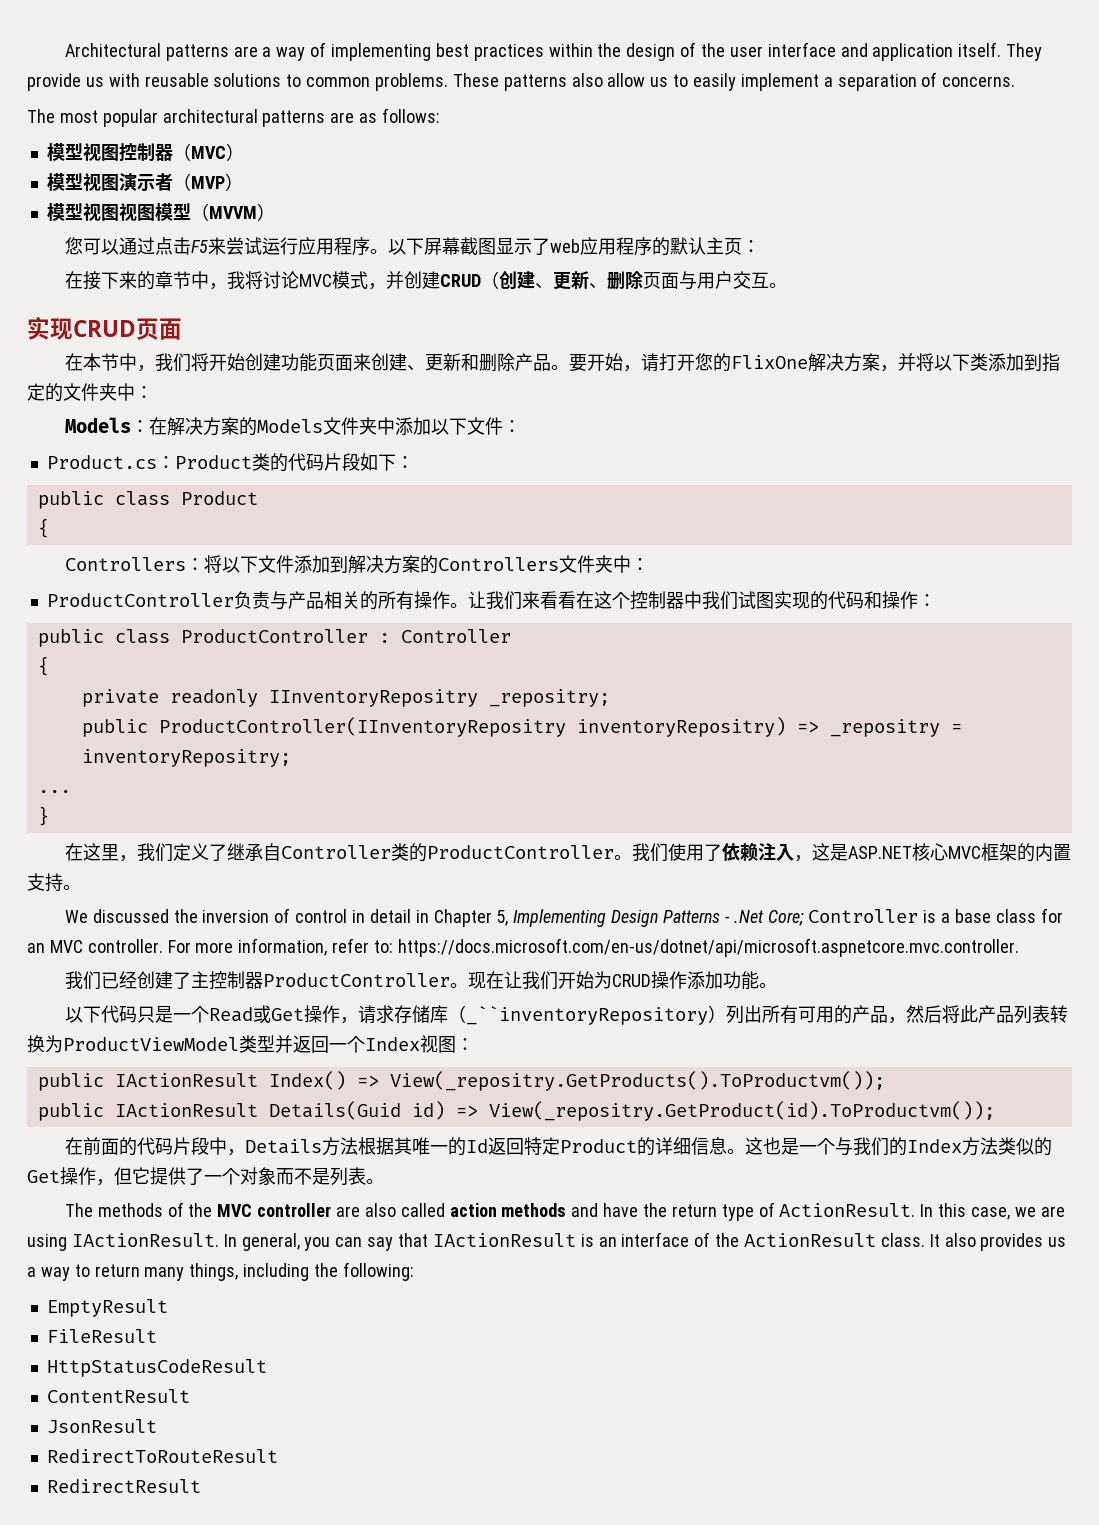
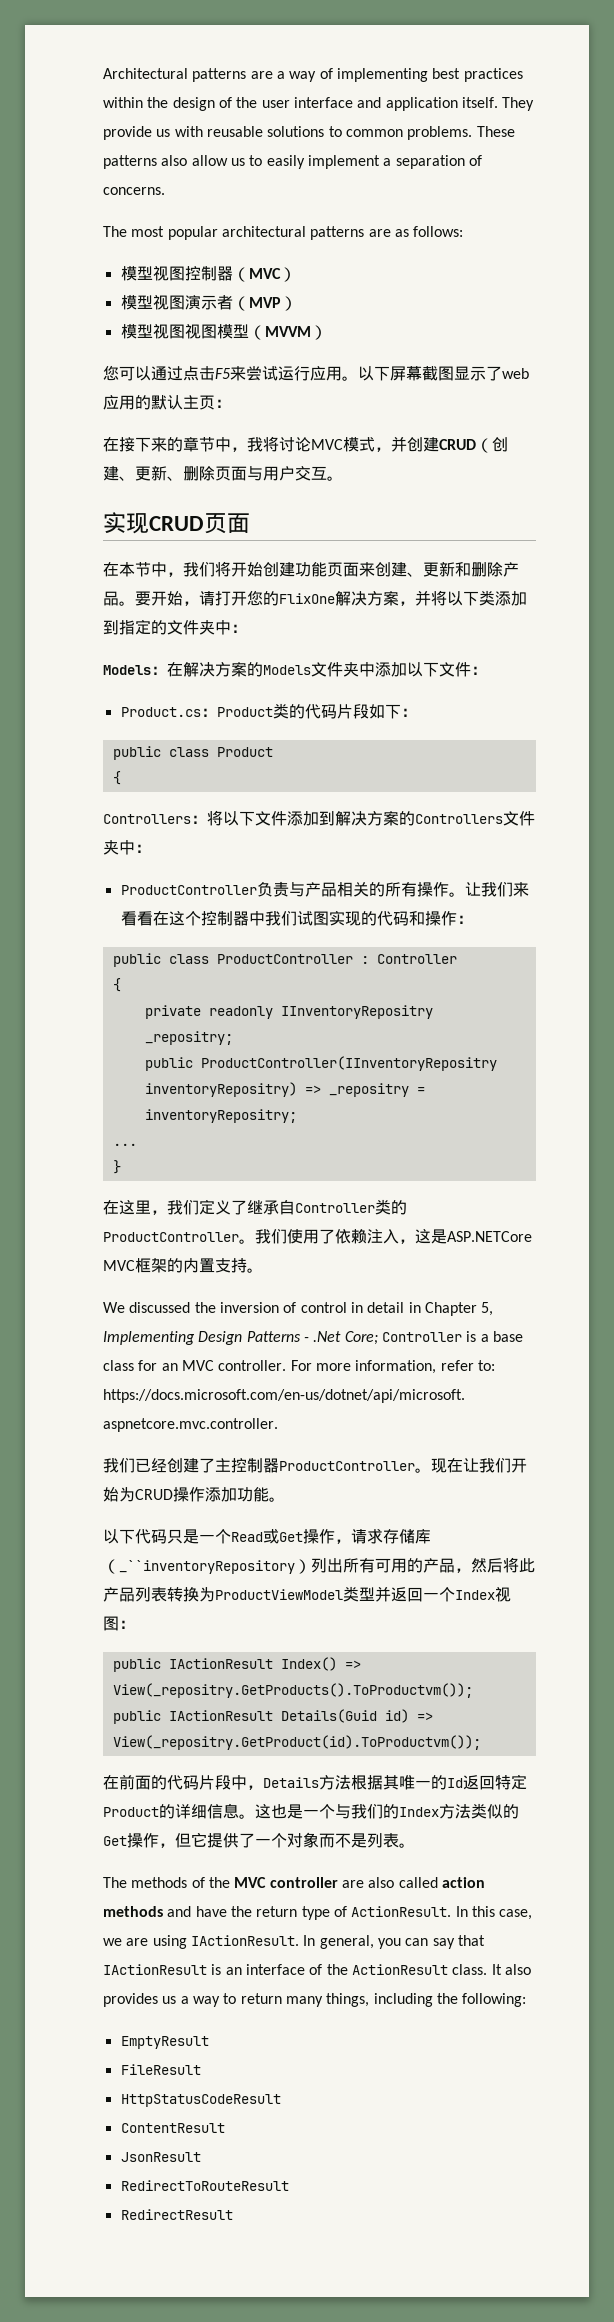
[333,237,370,256] 程序 -> (342, 373) none
[615,237,652,256] 程序 -> (135, 402) none
[847,843,948,861] ASP.NET核心 -> [447,1231,532,1242] ASP.NETCore

